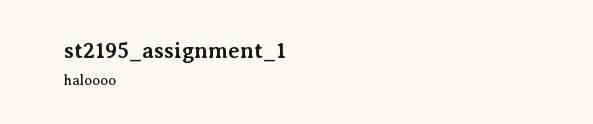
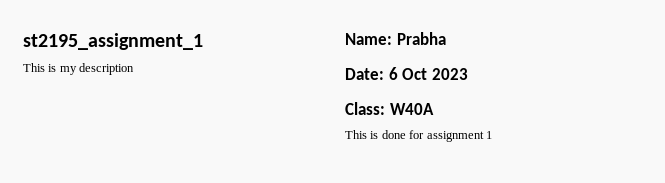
[64,74,116,85] haloooo -> [23,63,135,75] [345,32,446,45] [345,67,468,80] [345,102,434,115] [345,130,492,142] This is my description // Name: Prabha // Date: 6 Oct 2023 // Class: W40A // This is done for assignment 1

